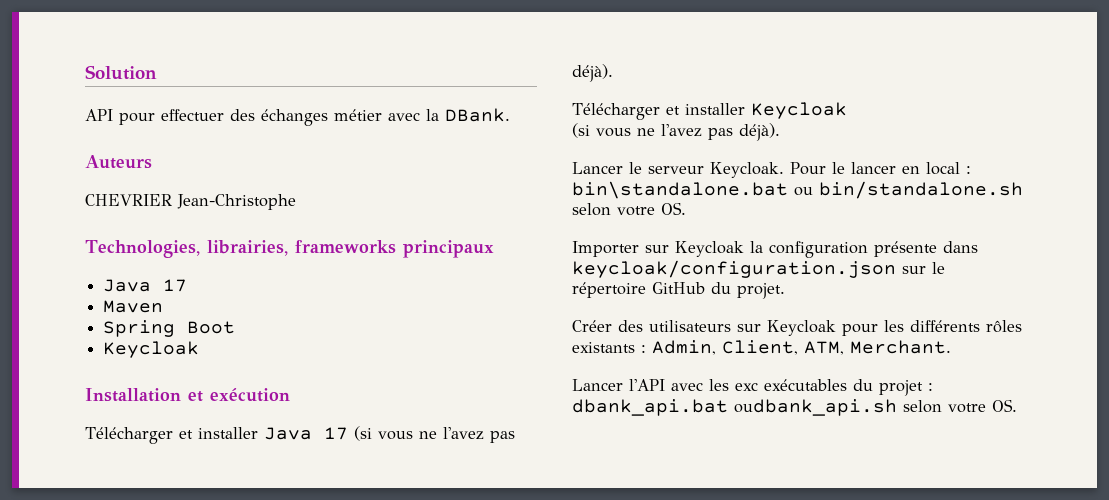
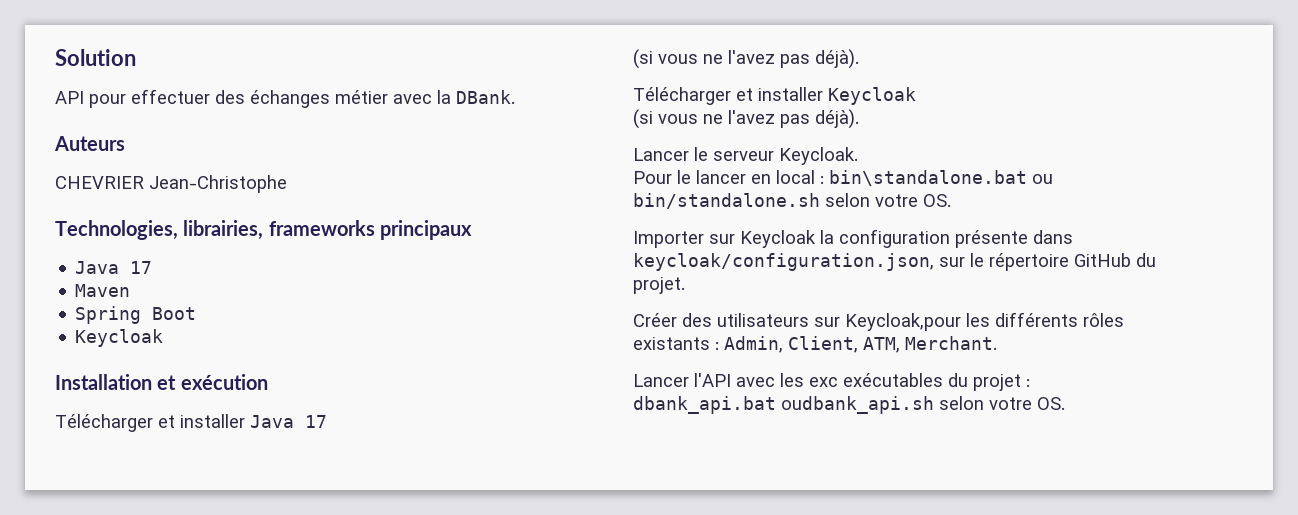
(348, 433) none -> (327, 421) //
(784, 170) none -> (858, 156) //
[572,260,896,278] keycloak/configuration.json -> [633,253,934,271] keycloak/configuration.json,
[767,320,878,336] Keycloak pour -> [845,313,961,331] Keycloak,pour

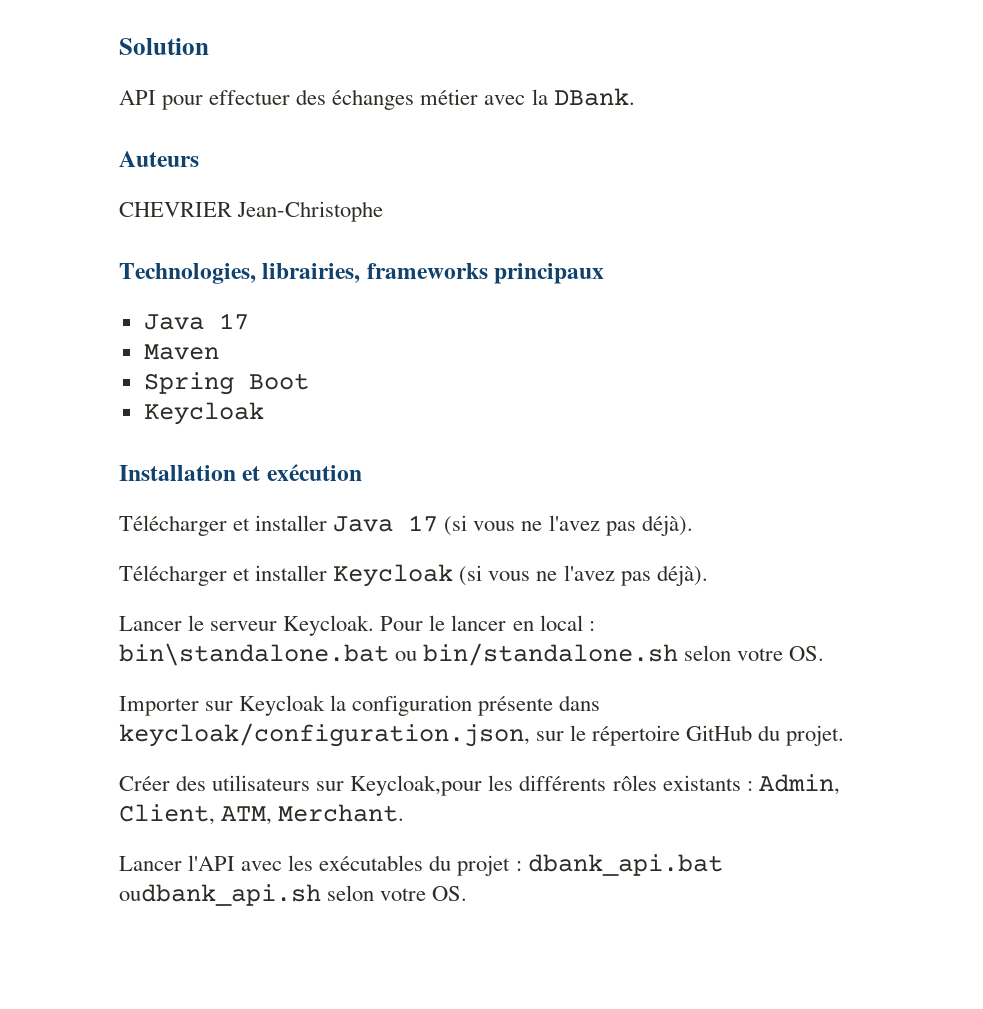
(327, 421) // -> (439, 523) none
(916, 96) // -> (454, 575) none
(858, 156) // -> (375, 625) none
[809,377,838,387] exc -> (314, 863) none

